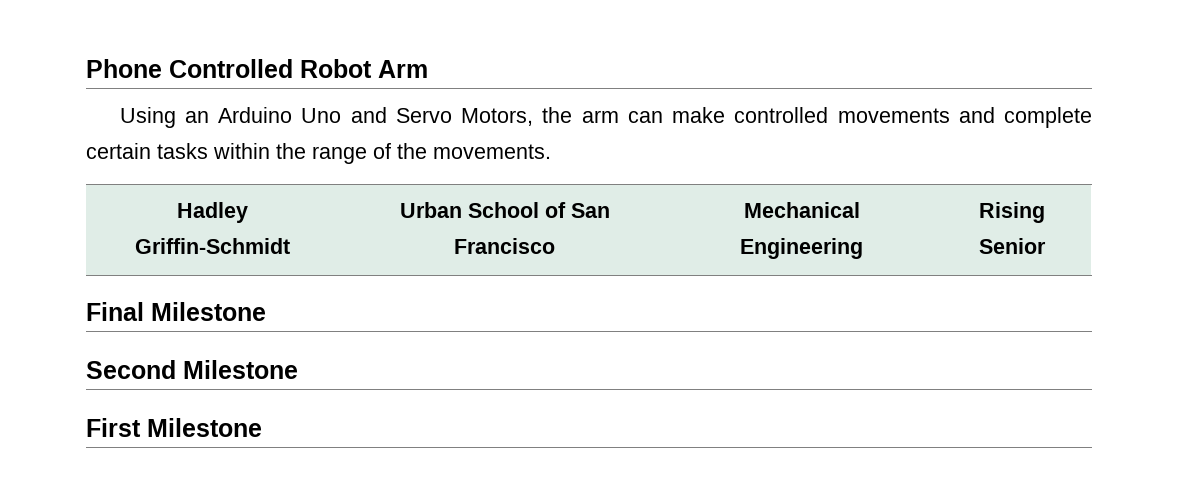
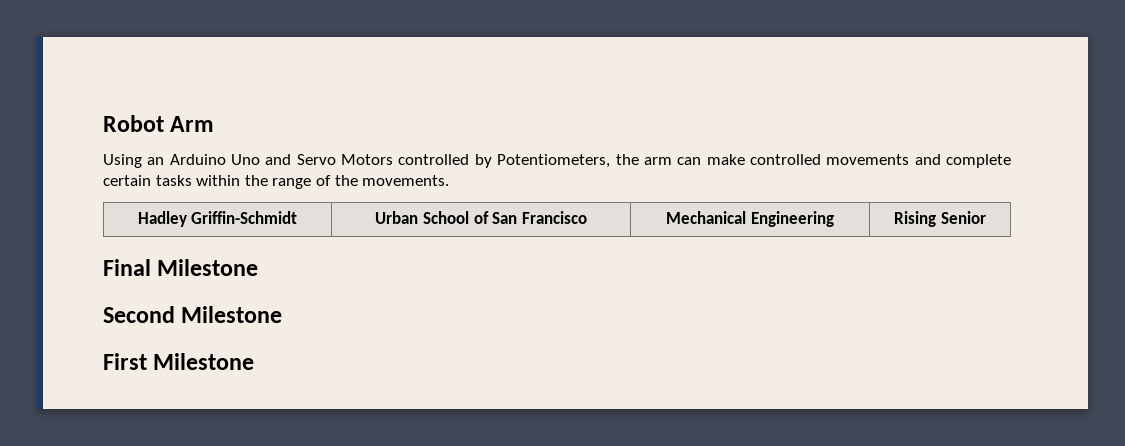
[86,59,293,78] Phone Controlled -> (103, 123) none
[461,108,534,126] Motors, -> [341,154,611,168] Motors controlled by Potentiometers,

